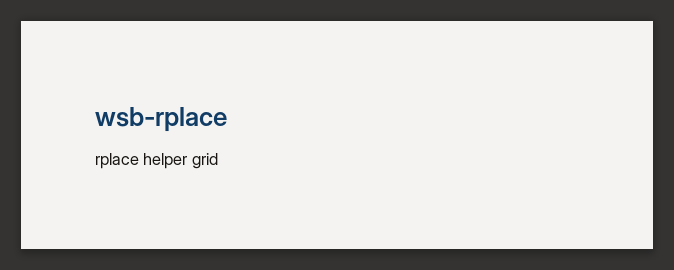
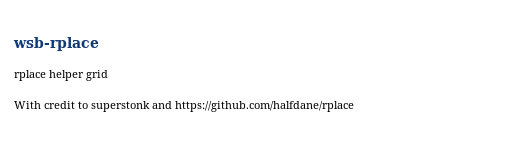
(218, 161) none -> [14,101,354,112] // With credit to superstonk and https://github.com/halfdane/rplace

